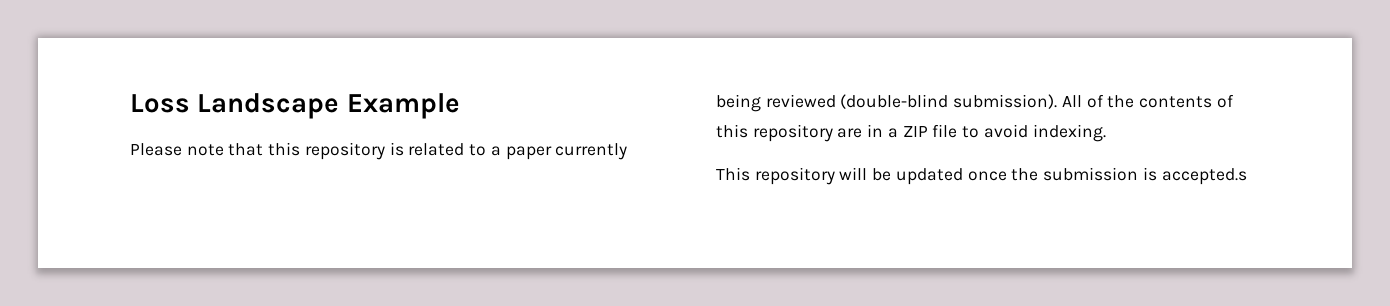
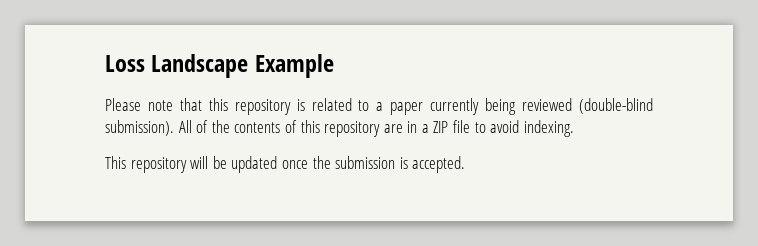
[1161,168,1247,185] accepted.s -> [412,156,466,173] accepted.

